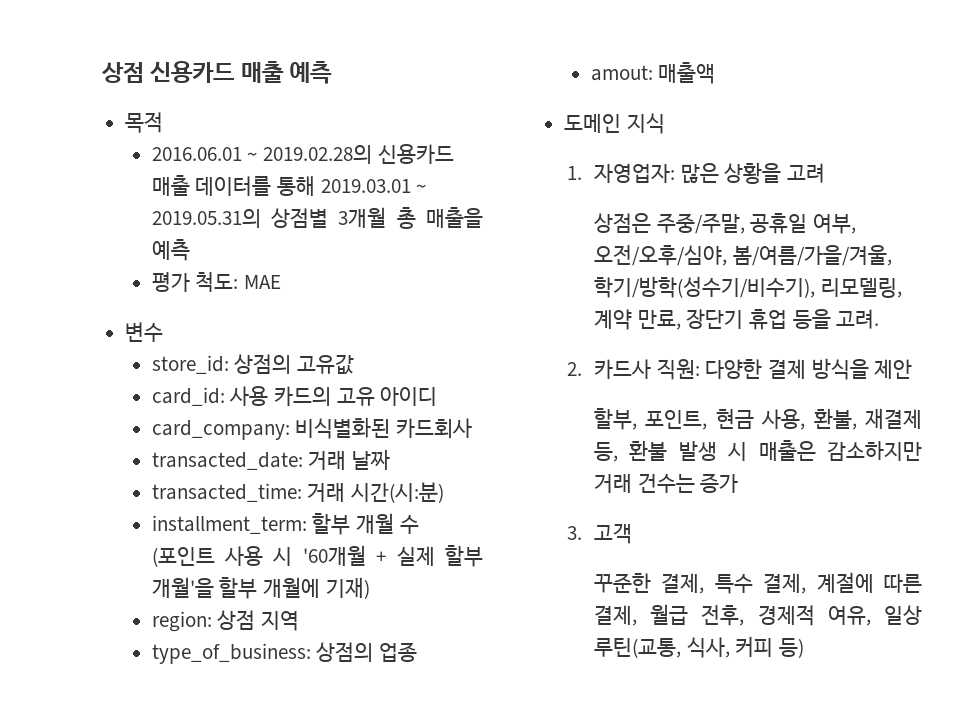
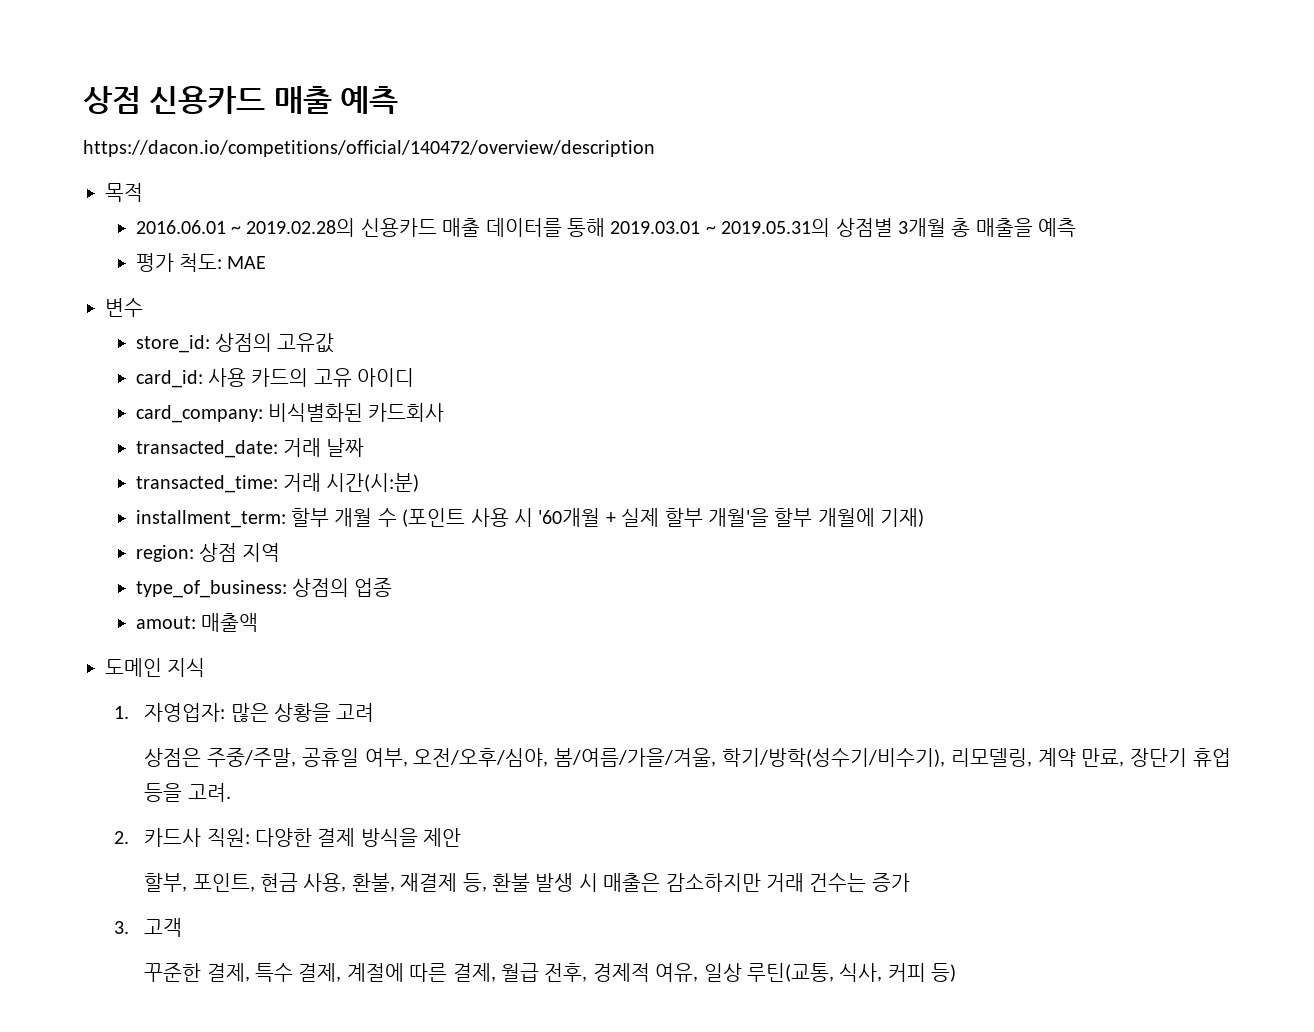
(333, 72) none -> [83,140,655,157] // https://dacon.io/competitions/official/140472/overview/description

